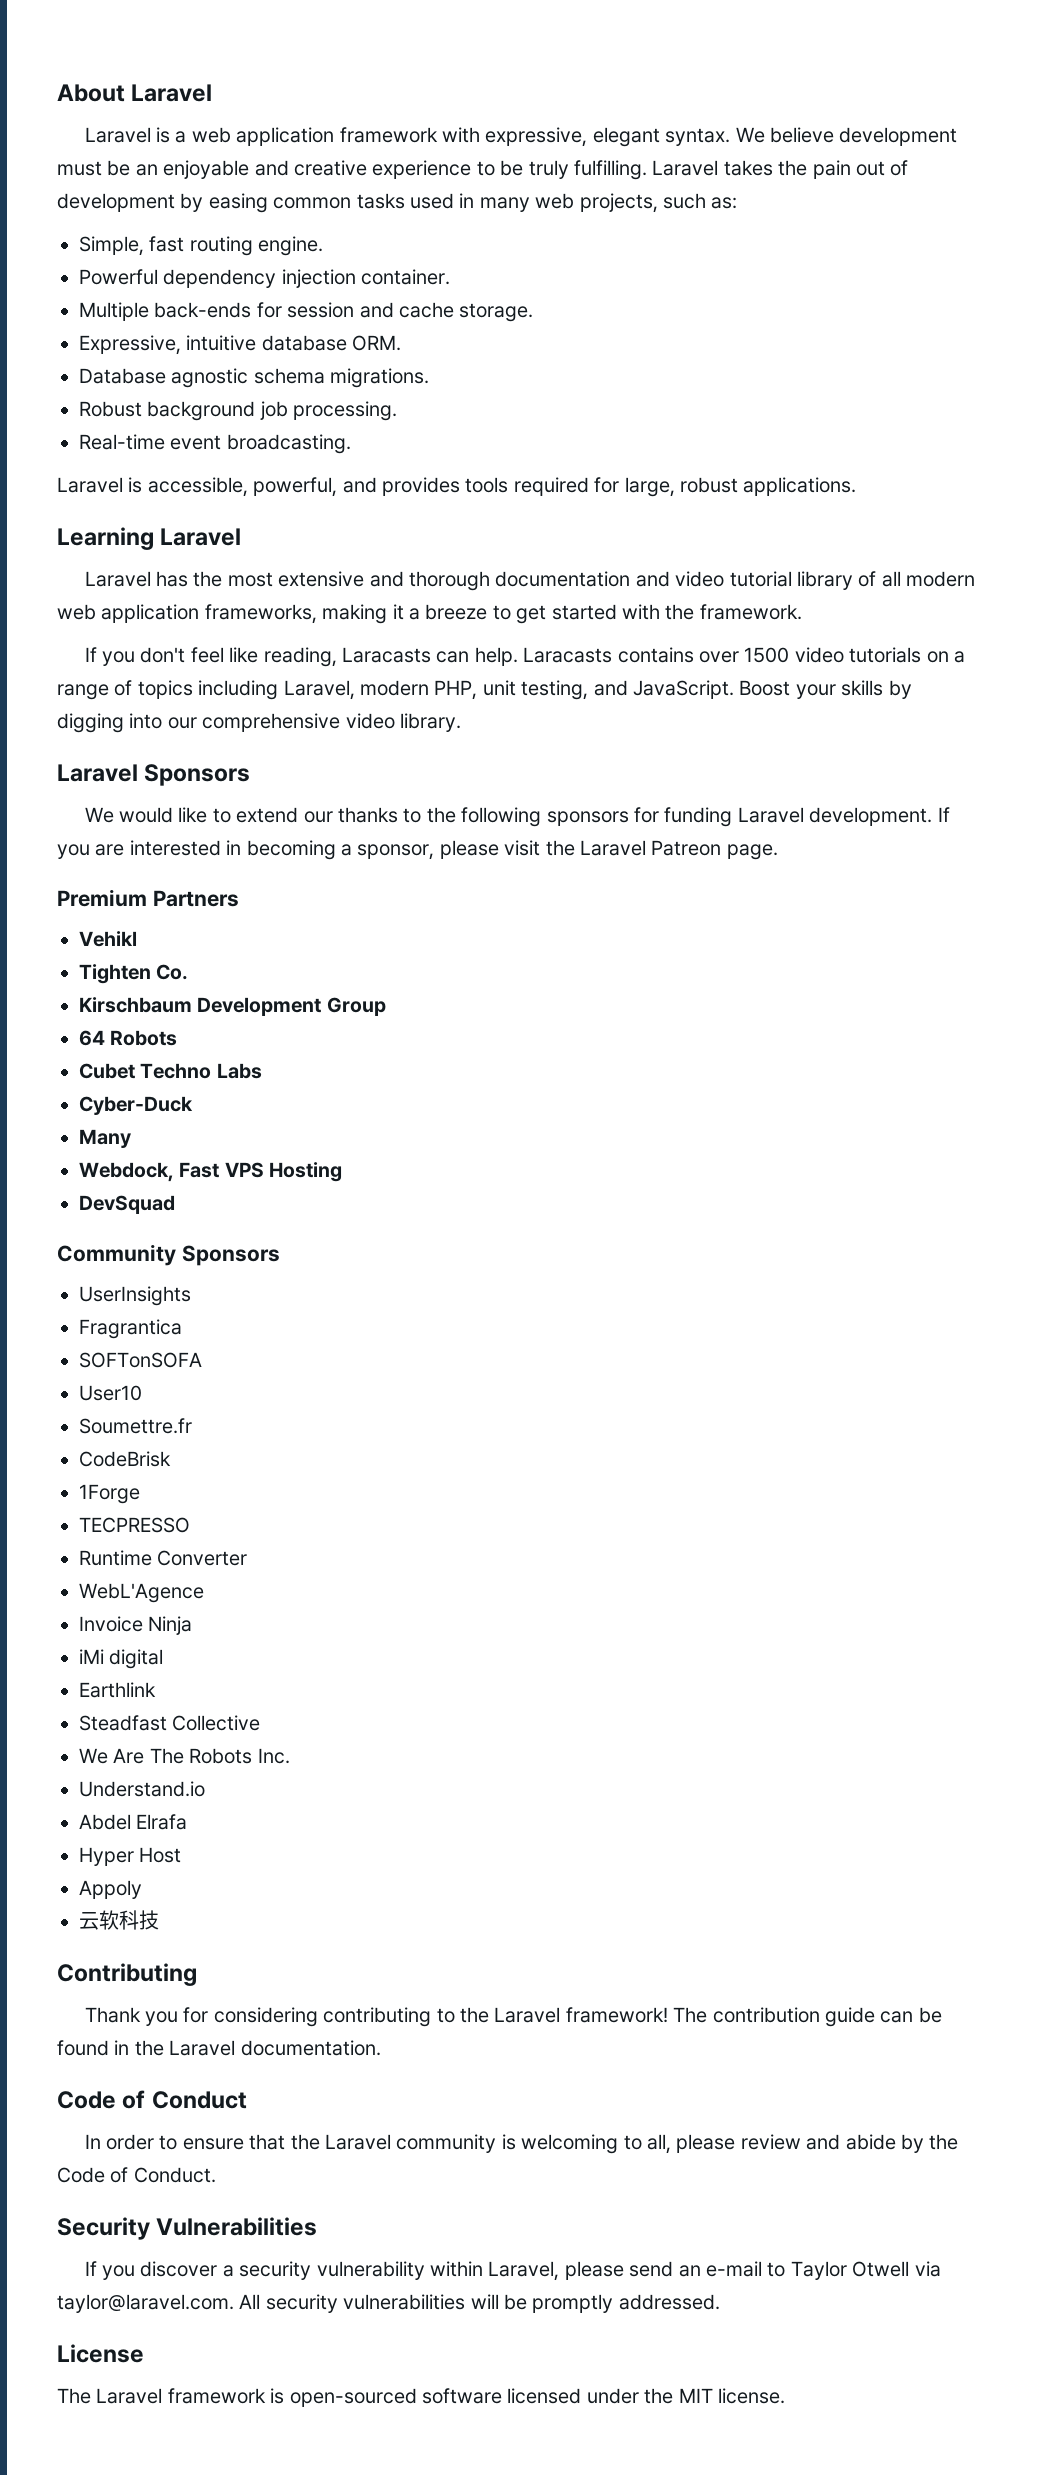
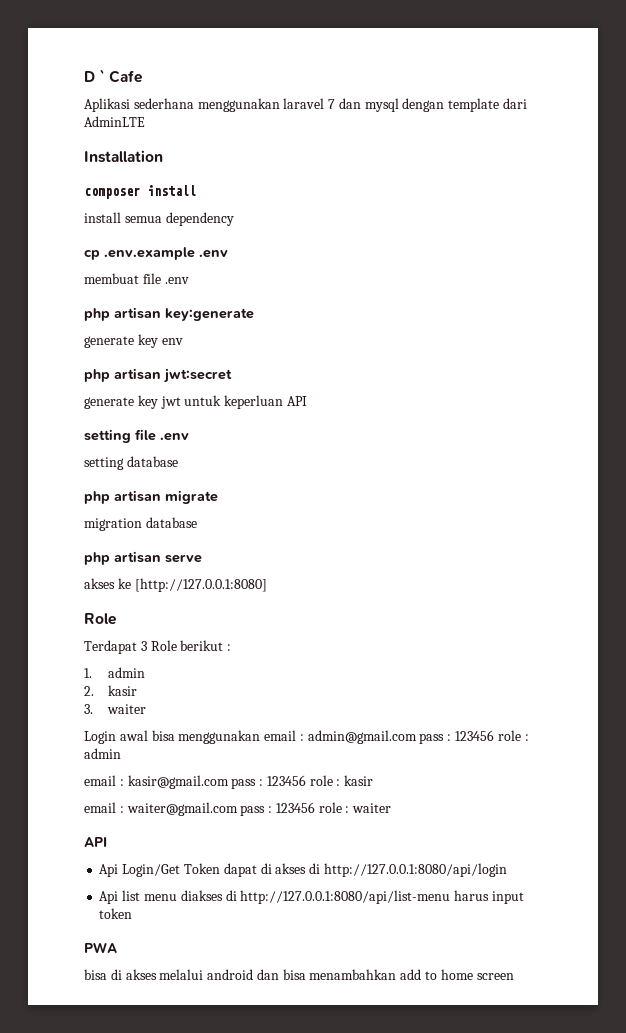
[57,84,213,102] [84,127,958,147] [57,160,909,180] [57,193,738,213] [79,236,324,256] [79,269,451,288] [79,302,534,322] [79,335,402,355] [79,368,430,388] [79,401,398,421] [79,434,351,454] [57,477,857,497] [57,527,242,550] [84,571,976,591] [57,604,802,624] [84,647,965,667] [57,680,912,700] [57,713,461,733] [57,764,251,786] [84,807,950,827] [57,840,778,860] [57,889,239,907] [79,931,137,947] [79,964,189,984] [79,997,386,1016] [79,1030,178,1046] [79,1063,262,1079] [79,1096,193,1115] [79,1129,131,1148] [79,1162,343,1182] [79,1195,175,1214] [57,1244,280,1266] [79,1286,191,1306] [79,1319,182,1339] [79,1352,202,1368] [79,1385,142,1401] [79,1418,192,1434] [79,1451,171,1467] [79,1484,140,1504] [79,1517,190,1533] [79,1550,248,1566] [79,1583,204,1603] [79,1616,193,1635] [79,1649,164,1669] [79,1682,156,1698] [79,1715,261,1731] [79,1748,290,1764] [79,1781,205,1797] [79,1814,188,1830] [79,1847,182,1866] [79,1880,142,1899] [79,1910,159,1930] [57,1963,197,1986] [84,2007,942,2027] [57,2040,381,2056] [57,2090,247,2109] [84,2134,959,2154] [57,2167,216,2183] [57,2217,318,2240] [84,2261,941,2281] [57,2294,720,2313] [57,2344,144,2363] [57,2388,785,2407] About Laravel // Laravel is a web application framework with expressive, elegant syntax. We believe development must be an enjoyable and creative experience to be truly fulfilling. Laravel takes the pain out of development by easing common tasks used in many web projects, such as: // Simple, fast routing engine. // Powerful dependency injection container. // Multiple back-ends for session and cache storage. // Expressive, intuitive database ORM. // Database agnostic schema migrations. // Robust background job processing. // Real-time event broadcasting. // Laravel is accessible, powerful, and provides tools required for large, robust applications. // Learning Laravel // Laravel has the most extensive and thorough documentation and video tutorial library of all modern web application frameworks, making it a breeze to get started with the framework. // If you don't feel like reading, Laracasts can help. Laracasts contains over 1500 video tutorials on a range of topics including Laravel, modern PHP, unit testing, and JavaScript. Boost your skills by digging into our comprehensive video library. // Laravel Sponsors // We would like to extend our thanks to the following sponsors for funding Laravel development. If you are interested in becoming a sponsor, please visit the Laravel Patreon page. // Premium Partners // Vehikl // Tighten Co. // Kirschbaum Development Group // 64 Robots // Cubet Techno Labs // Cyber-Duck // Many // Webdock, Fast VPS Hosting // DevSquad // Community Sponsors // UserInsights // Fragrantica // SOFTonSOFA // User10 // Soumettre.fr // CodeBrisk // 1Forge // TECPRESSO // Runtime Converter // WebL'Agence // Invoice Ninja // iMi digital // Earthlink // Steadfast Collective // We Are The Robots Inc. // Understand.io // Abdel Elrafa // Hyper Host // Appoly // 云软科技 // Contributing // Thank you for considering contributing to the Laravel framework! The contribution guide can be found in the Laravel documentation. // Code of Conduct // In order to ensure that the Laravel community is welcoming to all, please review and abide by the Code of Conduct. // Security Vulnerabilities // If you discover a security vulnerability within Laravel, please send an e-mail to Taylor Otwell via taylor@laravel.com. All security vulnerabilities will be promptly addressed. // License // The Laravel framework is open-sourced software licensed under the MIT license. -> [84,69,143,83] [84,98,528,112] [84,116,145,127] [84,150,163,163] [84,185,196,199] [84,212,234,226] [84,247,228,260] [84,273,189,284] [84,307,254,321] [84,334,183,348] [84,368,232,383] [84,395,307,409] [84,429,189,443] [84,456,178,470] [84,490,218,504] [84,517,197,531] [84,551,202,565] [84,578,267,592] [84,613,116,625] [84,640,232,654] [84,667,145,678] [84,685,137,696] [84,704,146,714] [84,730,529,744] [84,748,121,759] [84,775,374,789] [84,802,392,816] [84,837,107,847] [99,863,507,877] [99,890,524,904] [99,908,133,919] [84,942,117,953] [84,969,514,980] D ` Cafe // Aplikasi sederhana menggunakan laravel 7 dan mysql dengan template dari AdminLTE // Installation // composer install // install semua dependency // cp .env.example .env // membuat file .env // php artisan key:generate // generate key env // php artisan jwt:secret // generate key jwt untuk keperluan API // setting file .env // setting database // php artisan migrate // migration database // php artisan serve // akses ke [http://127.0.0.1:8080] // Role // Terdapat 3 Role berikut : // 1. admin // 2. kasir // 3. waiter // Login awal bisa menggunakan email : admin@gmail.com pass : 123456 role : admin // email : kasir@gmail.com pass : 123456 role : kasir // email : waiter@gmail.com pass : 123456 role : waiter // API // Api Login/Get Token dapat di akses di http://127.0.0.1:8080/api/login // Api list menu diakses di http://127.0.0.1:8080/api/list-menu harus input token // PWA // bisa di akses melalui android dan bisa menambahkan add to home screen

